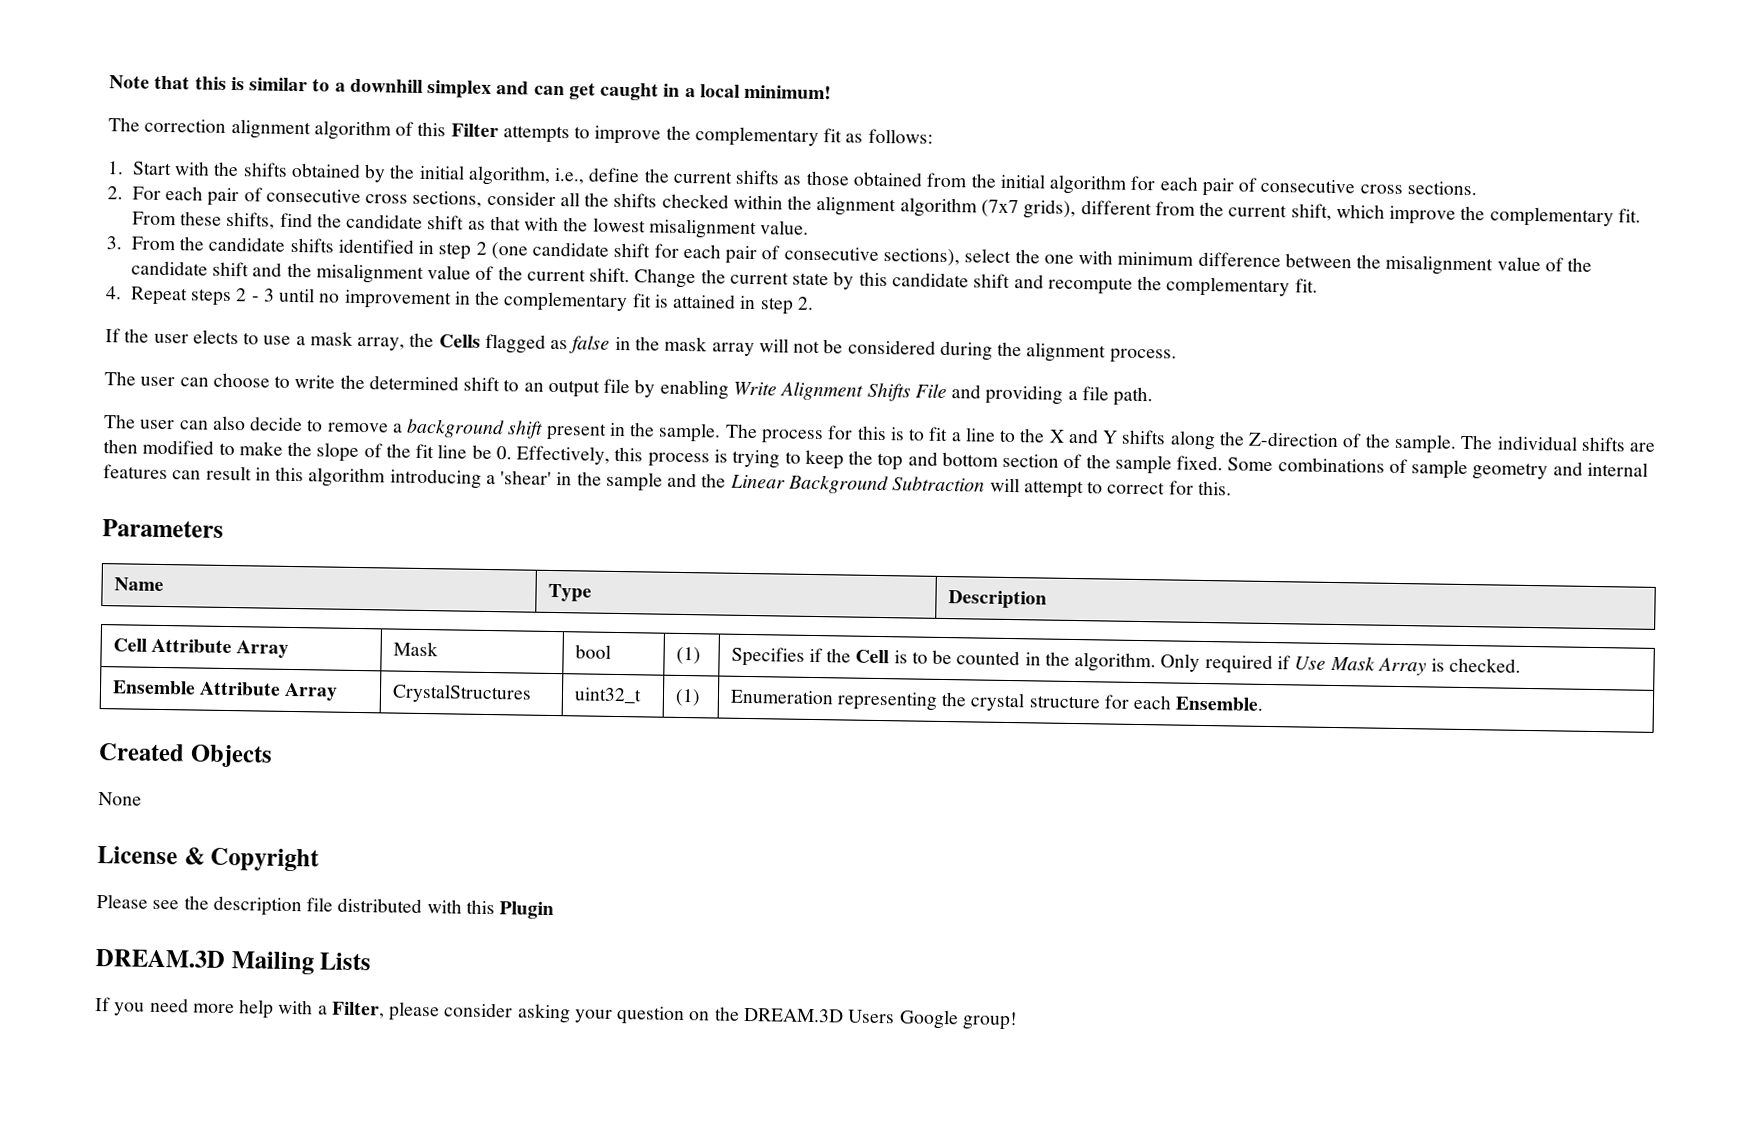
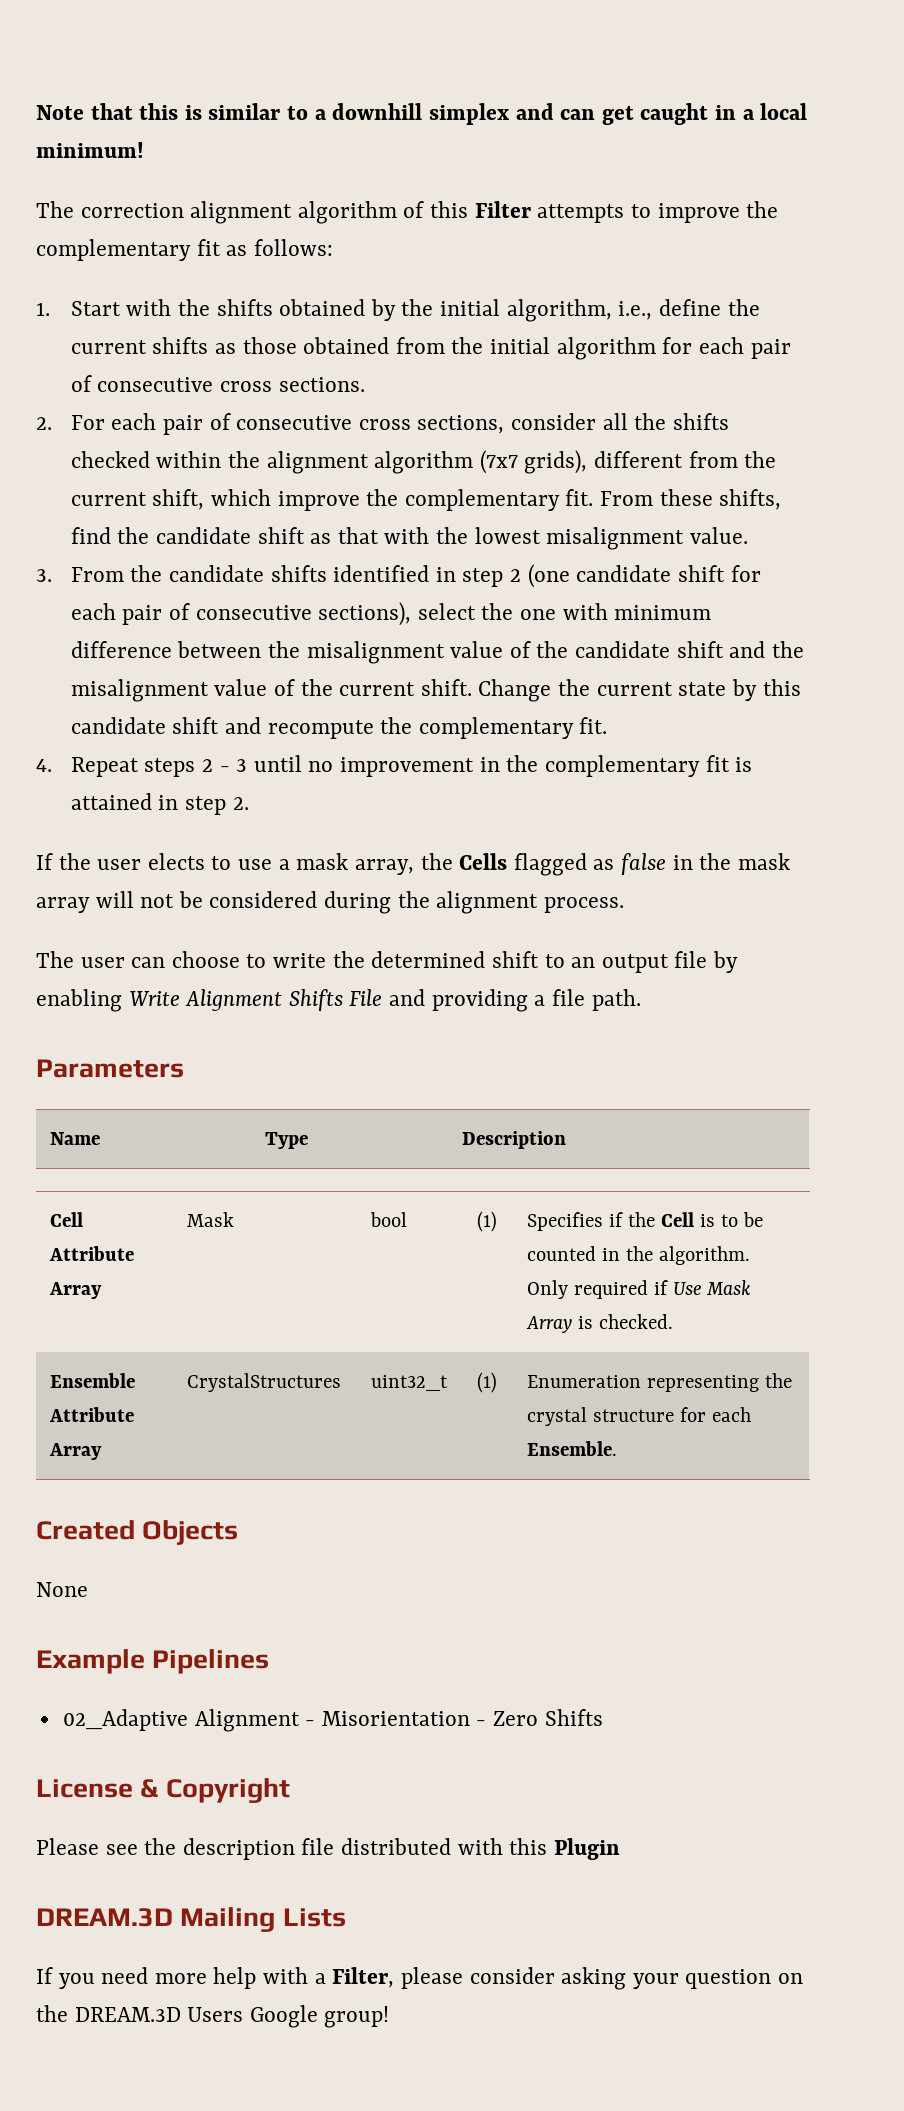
[104,414,1656,454] [103,439,1649,481] [103,464,1232,499] // The user can also decide to remove a background shift present in the sample. The process for this is to fit a line to the X and Y shifts along the Z-direction of the sample. The individual shifts are then modified to make the slope of the fit line be 0. Effectively, this process is trying to keep the top and bottom section of the sample fixed. Some combinations of sample geometry and internal features can result in this algorithm introducing a 'shear' in the sample and the Linear Background Subtraction will attempt to correct for this. -> (641, 1000) none
(142, 799) none -> [36,1649,270,1674] [62,1709,603,1732] // Example Pipelines // 02_Adaptive Alignment - Misorientation - Zero Shifts

